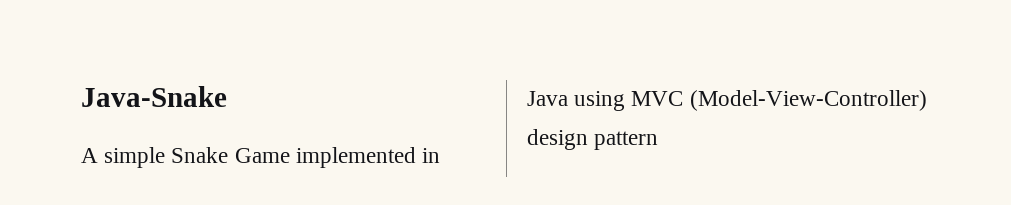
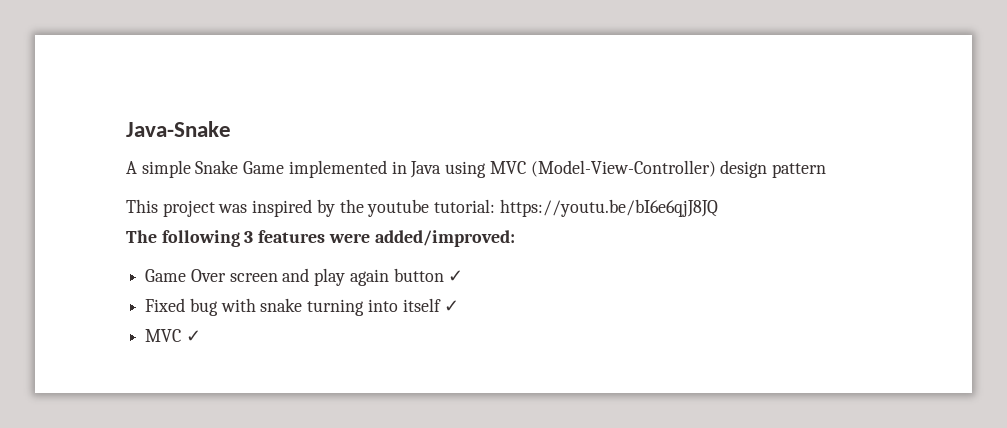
(659, 140) none -> [126,199,718,217] [126,230,515,247] [145,268,464,286] [145,298,460,316] [145,329,201,342] // This project was inspired by the youtube tutorial: https://youtu.be/bI6e6qjJ8JQ // The following 3 features were added/improved: // Game Over screen and play again button ✓ // Fixed bug with snake turning into itself ✓ // MVC ✓

